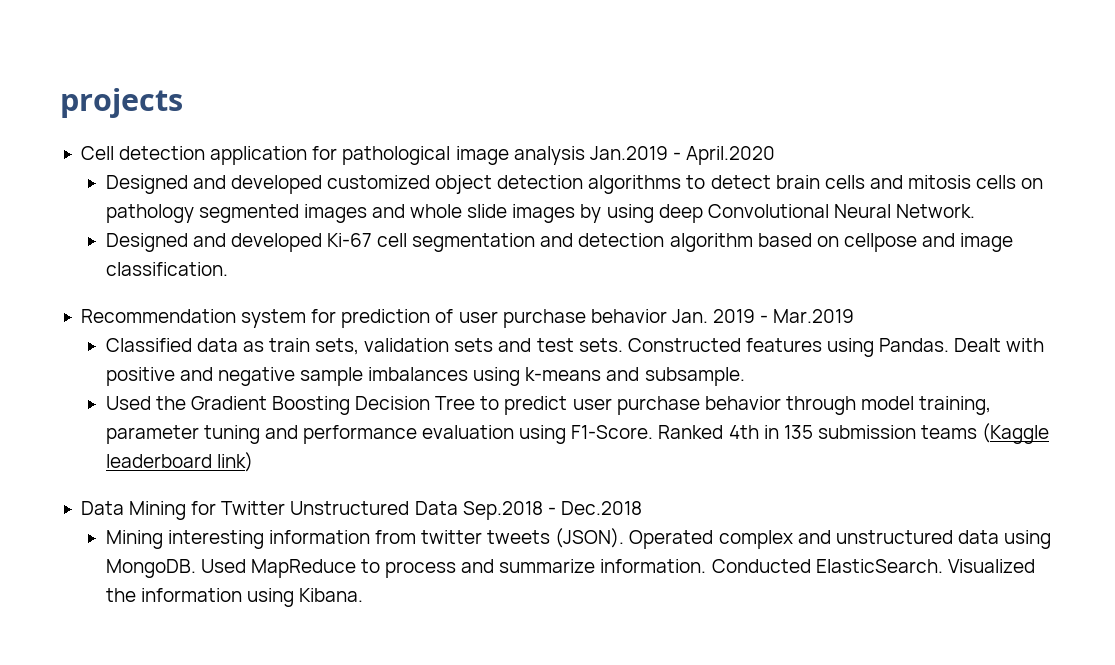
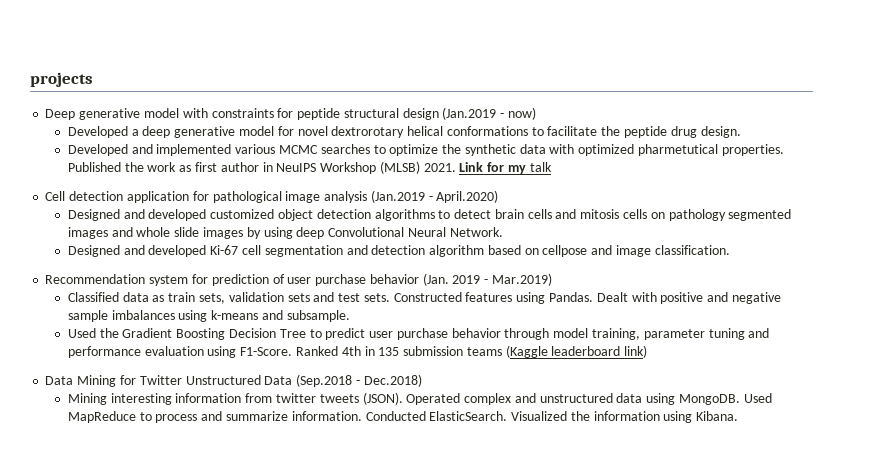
(183, 103) none -> [45,107,536,120] [67,126,741,138] [67,144,784,156] [67,161,552,174] // Deep generative model with constraints for peptide structural design (Jan.2019 - now) // Developed a deep generative model for novel dextrorotary helical conformations to facilitate the peptide drug design. // Developed and implemented various MCMC searches to optimize the synthetic data with optimized pharmetutical properties. Published the work as first author in NeuIPS Workshop (MLSB) 2021. Link for my talk
[589,146,776,165] Jan.2019 - April.2020 -> [370,190,499,203] (Jan.2019 - April.2020)
[671,309,708,323] Jan. -> [422,273,449,286] (Jan.
[773,309,855,323] Mar.2019 -> [491,273,552,286] Mar.2019)
[462,501,642,520] Sep.2018 - Dec.2018 -> [296,374,422,387] (Sep.2018 - Dec.2018)

